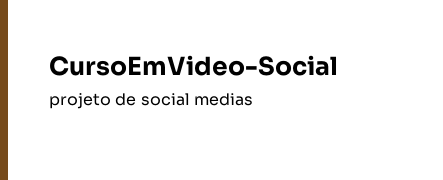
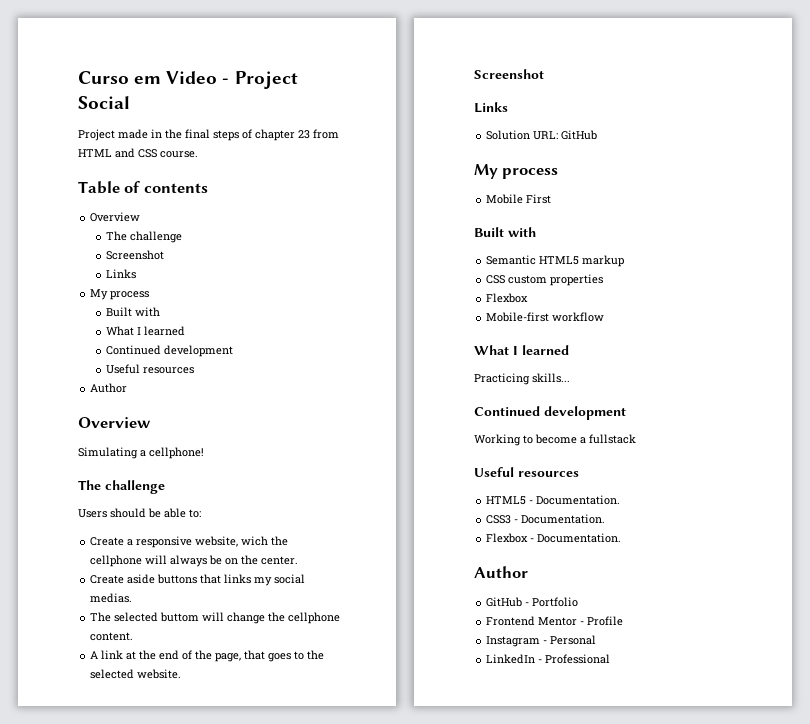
[49,55,338,76] [49,93,253,109] CursoEmVideo-Social // projeto de social medias -> [78,71,298,89] [78,96,130,109] [78,129,339,141] [78,148,198,158] [78,181,208,194] [90,212,141,222] [106,231,183,243] [106,250,165,260] [106,269,137,279] [90,289,150,300] [106,307,161,317] [106,326,186,336] [106,345,234,357] [106,364,195,374] [90,383,128,393] [78,417,151,428] [78,447,204,459] [78,480,165,494] [78,508,201,518] [90,536,289,548] [90,555,299,567] [90,574,306,586] [90,593,133,603] [90,612,341,624] [90,632,134,641] [90,650,325,662] [90,669,182,679] [474,69,544,79] [474,102,508,113] [486,130,598,140] [474,164,559,179] [486,194,552,204] [474,227,536,237] [486,255,625,267] [486,274,604,286] [486,293,529,303] [486,312,605,322] [474,345,569,355] [474,373,570,385] [474,406,626,420] [474,434,636,446] [474,467,579,477] [486,495,621,505] [486,514,606,524] [486,533,622,543] [474,566,528,578] [486,597,579,607] [486,616,624,626] [486,635,597,647] [486,654,611,664] Curso em Video - Project Social // Project made in the final steps of chapter 23 from HTML and CSS course. // Table of contents // Overview // The challenge // Screenshot // Links // My process // Built with // What I learned // Continued development // Useful resources // Author // Overview // Simulating a cellphone! // The challenge // Users should be able to: // Create a responsive website, wich the cellphone will always be on the center. // Create aside buttons that links my social medias. // The selected buttom will change the cellphone content. // A link at the end of the page, that goes to the selected website. // Screenshot // Links // Solution URL: GitHub // My process // Mobile First // Built with // Semantic HTML5 markup // CSS custom properties // Flexbox // Mobile-first workflow // What I learned // Practicing skills... // Continued development // Working to become a fullstack // Useful resources // HTML5 - Documentation. // CSS3 - Documentation. // Flexbox - Documentation. // Author // GitHub - Portfolio // Frontend Mentor - Profile // Instagram - Personal // LinkedIn - Professional

